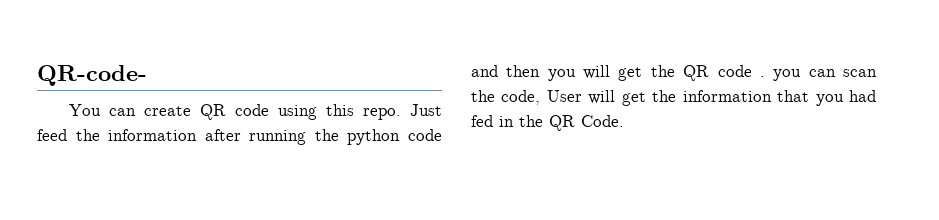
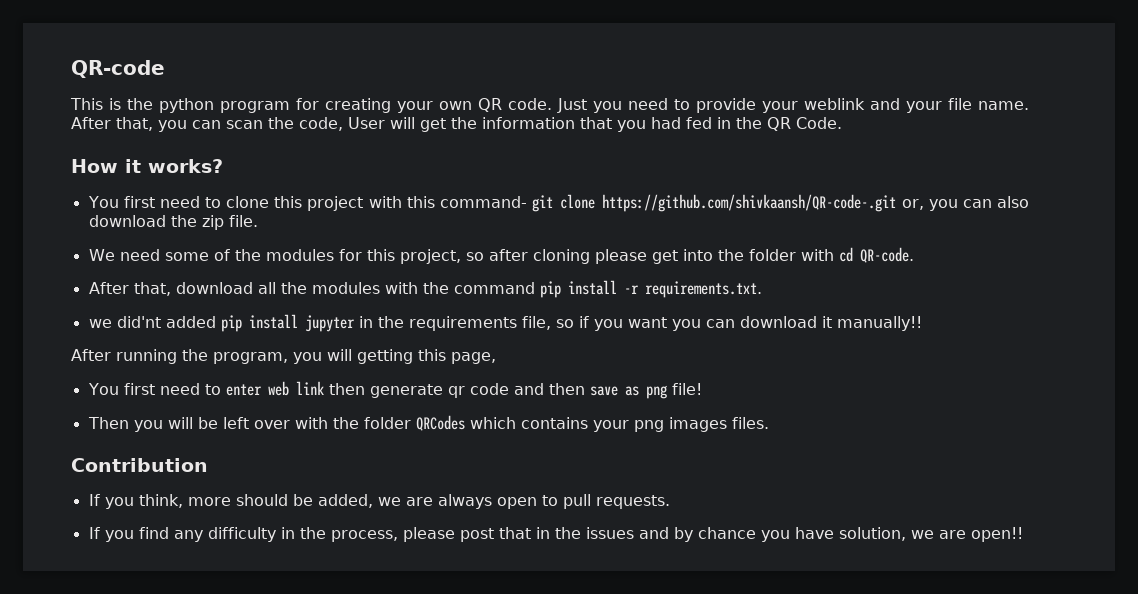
[37,65,147,86] [69,104,443,120] [37,129,442,145] [471,65,765,81] QR-code- // You can create QR code using this repo. Just feed the information after running the python code and then you will get the QR code . -> [71,60,165,78] [70,98,1029,113] [71,117,153,131] QR-code // This is the python program for creating your own QR code. Just you need to provide your weblink and your file name. After that,
(624, 121) none -> [71,159,223,173] [87,194,1029,212] [88,215,258,230] [88,247,914,264] [88,280,762,298] [88,314,922,332] [71,349,496,364] [87,381,702,399] [87,415,769,432] [71,458,208,472] [88,494,670,509] [88,527,1023,542] // How it works? // You first need to clone this project with this command- git clone https://github.com/shivkaansh/QR-code-.git or, you can also download the zip file. // We need some of the modules for this project, so after cloning please get into the folder with cd QR-code. // After that, download all the modules with the command pip install -r requirements.txt. // we did'nt added pip install jupyter in the requirements file, so if you want you can download it manually!! // After running the program, you will getting this page, // You first need to enter web link then generate qr code and then save as png file! // Then you will be left over with the folder QRCodes which contains your png images files. // Contribution // If you think, more should be added, we are always open to pull requests. // If you find any difficulty in the process, please post that in the issues and by chance you have solution, we are open!!

